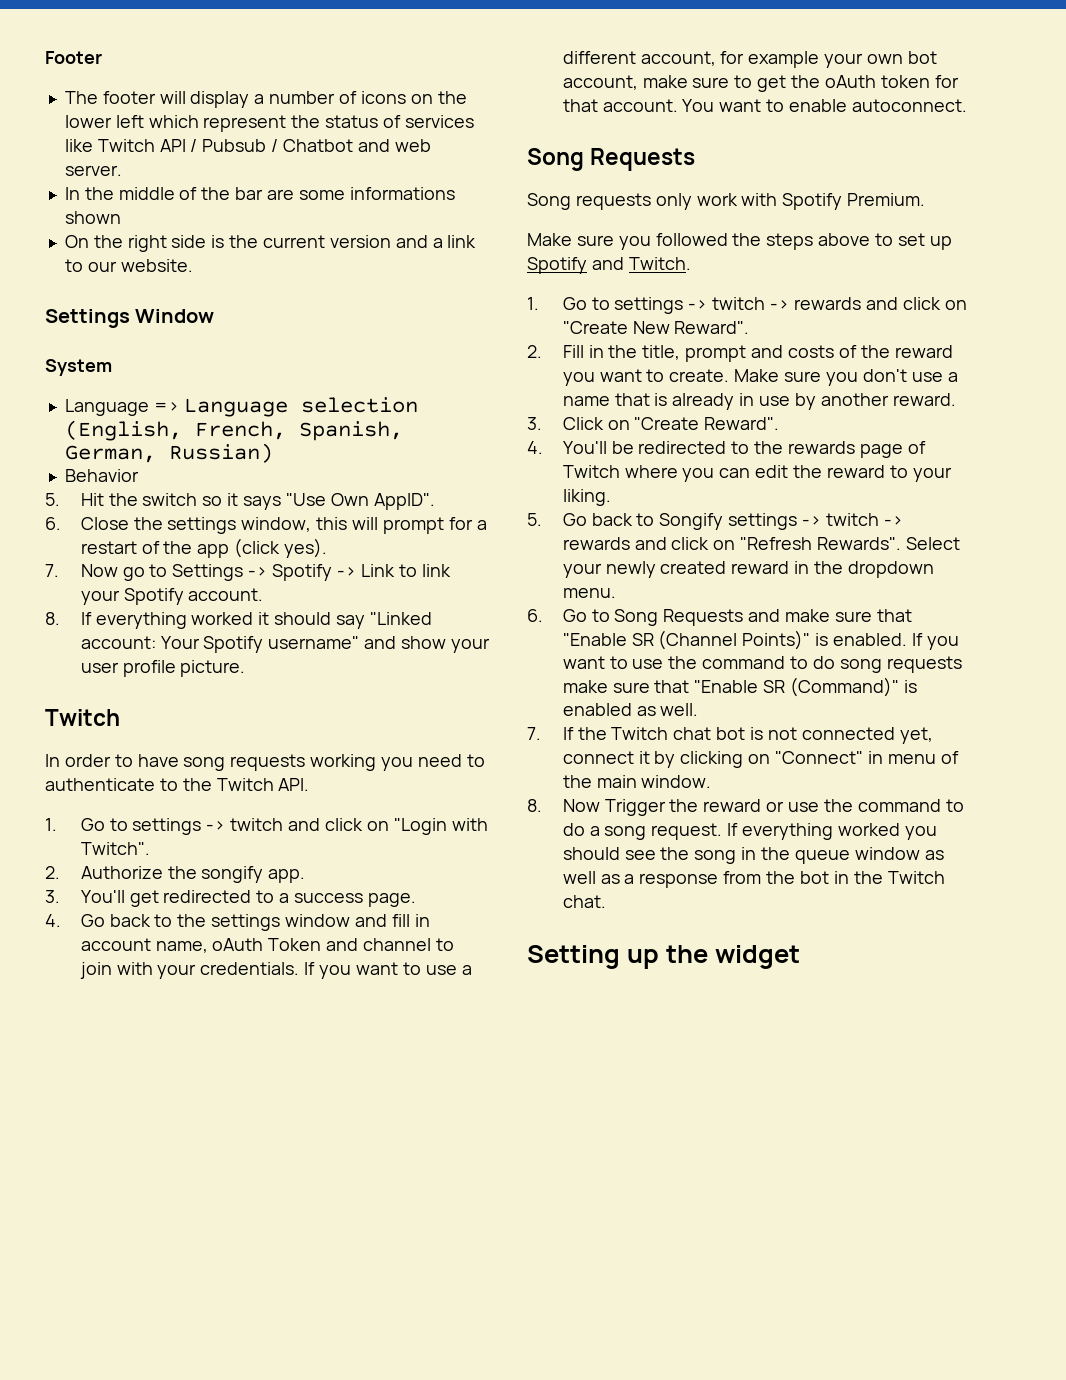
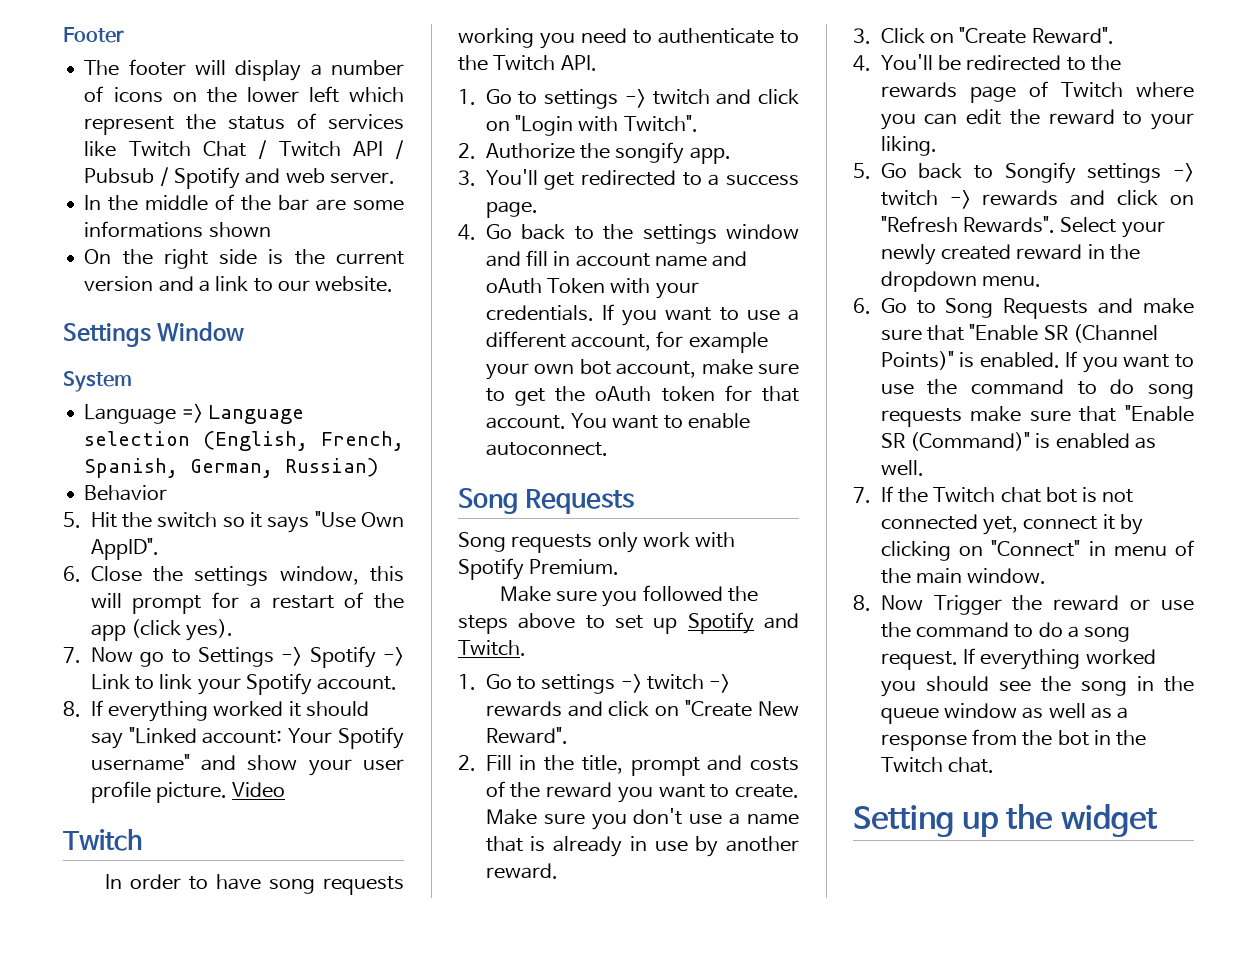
(155, 145) none -> [202,140,341,159] Chat / Twitch
[282,139,353,152] Chatbot -> [173,167,240,189] Spotify
(246, 668) none -> [232,782,286,798] Video
[155,938,454,953] [79,962,112,979] name, oAuth Token and channel to join -> [654,251,748,267] [485,278,606,294] name and oAuth Token

